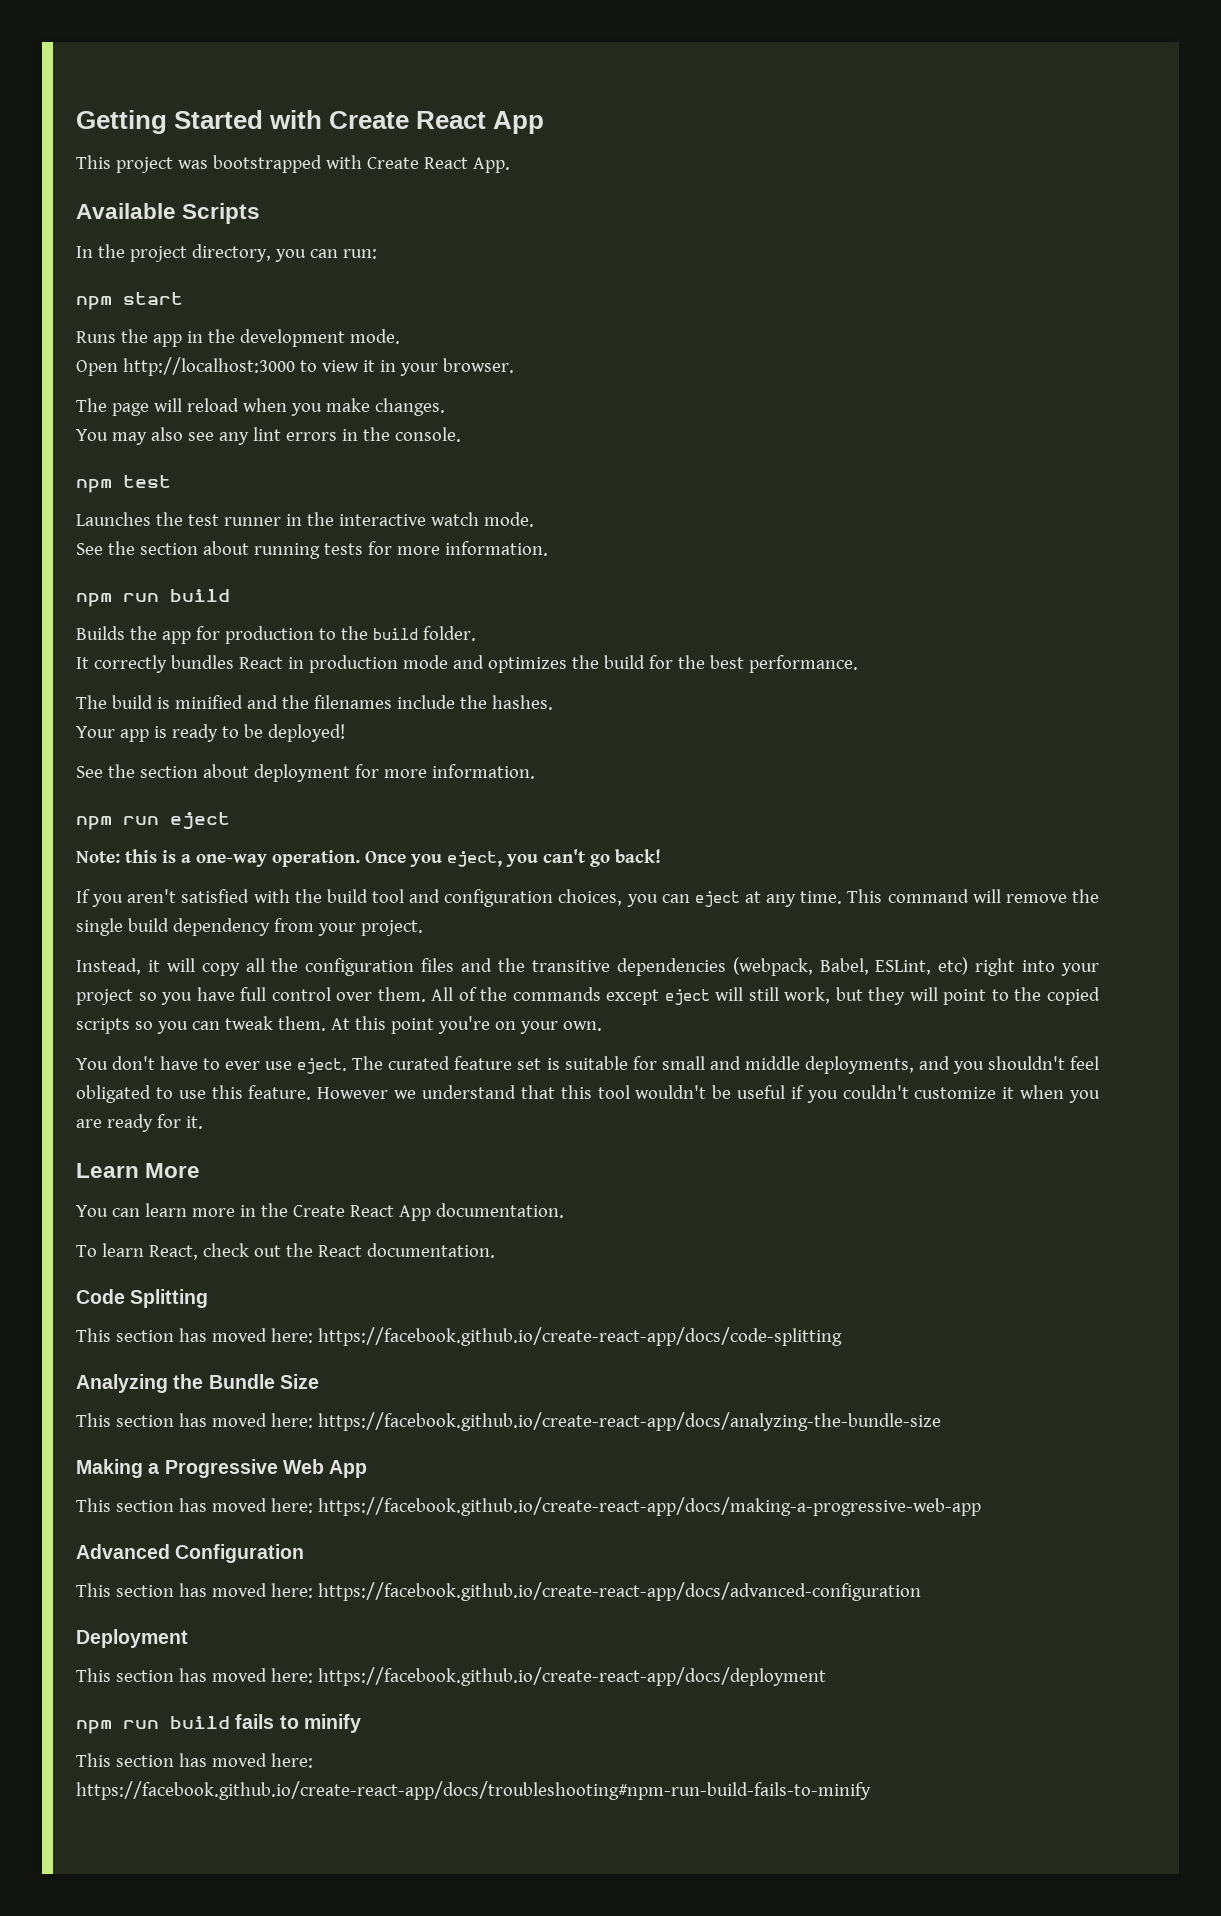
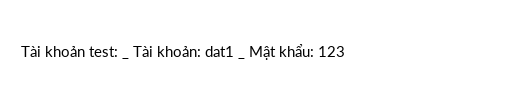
[76,110,545,134] [76,155,510,173] [76,203,261,224] [76,244,377,262] [76,292,183,310] [76,329,400,347] [76,357,514,376] [76,398,445,416] [76,427,461,445] [76,475,171,493] [76,512,534,527] [76,541,548,559] [76,589,230,607] [76,626,476,644] [76,655,858,673] [76,695,553,710] [76,724,345,742] [76,764,535,782] [76,812,230,830] [76,849,661,867] [76,889,1099,907] [76,918,423,936] [76,957,1100,976] [76,987,1100,1005] [76,1016,602,1034] [76,1056,1099,1074] [76,1085,1101,1103] [76,1114,203,1132] [76,1163,201,1178] [76,1203,564,1221] [76,1243,495,1260] [76,1289,209,1308] [76,1327,842,1346] [76,1374,319,1393] [76,1412,941,1431] [76,1459,368,1478] [76,1497,981,1516] [76,1544,305,1563] [76,1582,921,1601] [76,1629,188,1648] [76,1667,826,1686] [76,1714,361,1734] [76,1753,313,1768] [76,1781,871,1800] Getting Started with Create React App // This project was bootstrapped with Create React App. // Available Scripts // In the project directory, you can run: // npm start // Runs the app in the development mode. // Open http://localhost:3000 to view it in your browser. // The page will reload when you make changes. // You may also see any lint errors in the console. // npm test // Launches the test runner in the interactive watch mode. // See the section about running tests for more information. // npm run build // Builds the app for production to the build folder. // It correctly bundles React in production mode and optimizes the build for the best performance. // The build is minified and the filenames include the hashes. // Your app is ready to be deployed! // See the section about deployment for more information. // npm run eject // Note: this is a one-way operation. Once you eject, you can't go back! // If you aren't satisfied with the build tool and configuration choices, you can eject at any time. This command will remove the single build dependency from your project. // Instead, it will copy all the configuration files and the transitive dependencies (webpack, Babel, ESLint, etc) right into your project so you have full control over them. All of the commands except eject will still work, but they will point to the copied scripts so you can tweak them. At this point you're on your own. // You don't have to ever use eject. The curated feature set is suitable for small and middle deployments, and you shouldn't feel obligated to use this feature. However we understand that this tool wouldn't be useful if you couldn't customize it when you are ready for it. // Learn More // You can learn more in the Create React App documentation. // To learn React, check out the React documentation. // Code Splitting // This section has moved here: https://facebook.github.io/create-react-app/docs/code-splitting // Analyzing the Bundle Size // This section has moved here: https://facebook.github.io/create-react-app/docs/analyzing-the-bundle-size // Making a Progressive Web App // This section has moved here: https://facebook.github.io/create-react-app/docs/making-a-progressive-web-app // Advanced Configuration // This section has moved here: https://facebook.github.io/create-react-app/docs/advanced-configuration // Deployment // This section has moved here: https://facebook.github.io/create-react-app/docs/deployment // npm run build fails to minify // This section has moved here: https://facebook.github.io/create-react-app/docs/troubleshooting#npm-run-build-fails-to-minify -> [21,46,118,57] [122,57,129,59] [133,46,234,57] [238,44,345,60] Tài khoản test: _ Tài khoản: dat1 _ Mật khẩu: 123

